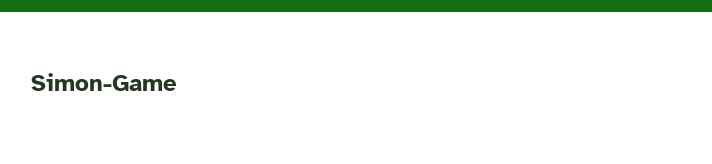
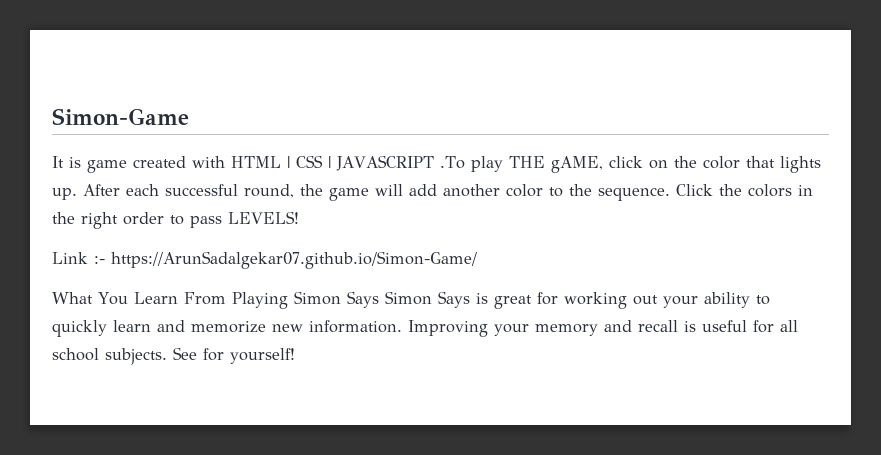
(177, 82) none -> [52,155,821,173] [52,184,813,201] [52,211,299,229] [52,251,477,269] [52,291,770,309] [52,320,798,337] [52,347,295,365] // It is game created with HTML | CSS | JAVASCRIPT .To play THE gAME, click on the color that lights up. After each successful round, the game will add another color to the sequence. Click the colors in the right order to pass LEVELS! // Link :- https://ArunSadalgekar07.github.io/Simon-Game/ // What You Learn From Playing Simon Says Simon Says is great for working out your ability to quickly learn and memorize new information. Improving your memory and recall is useful for all school subjects. See for yourself!

